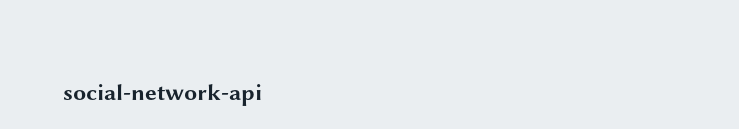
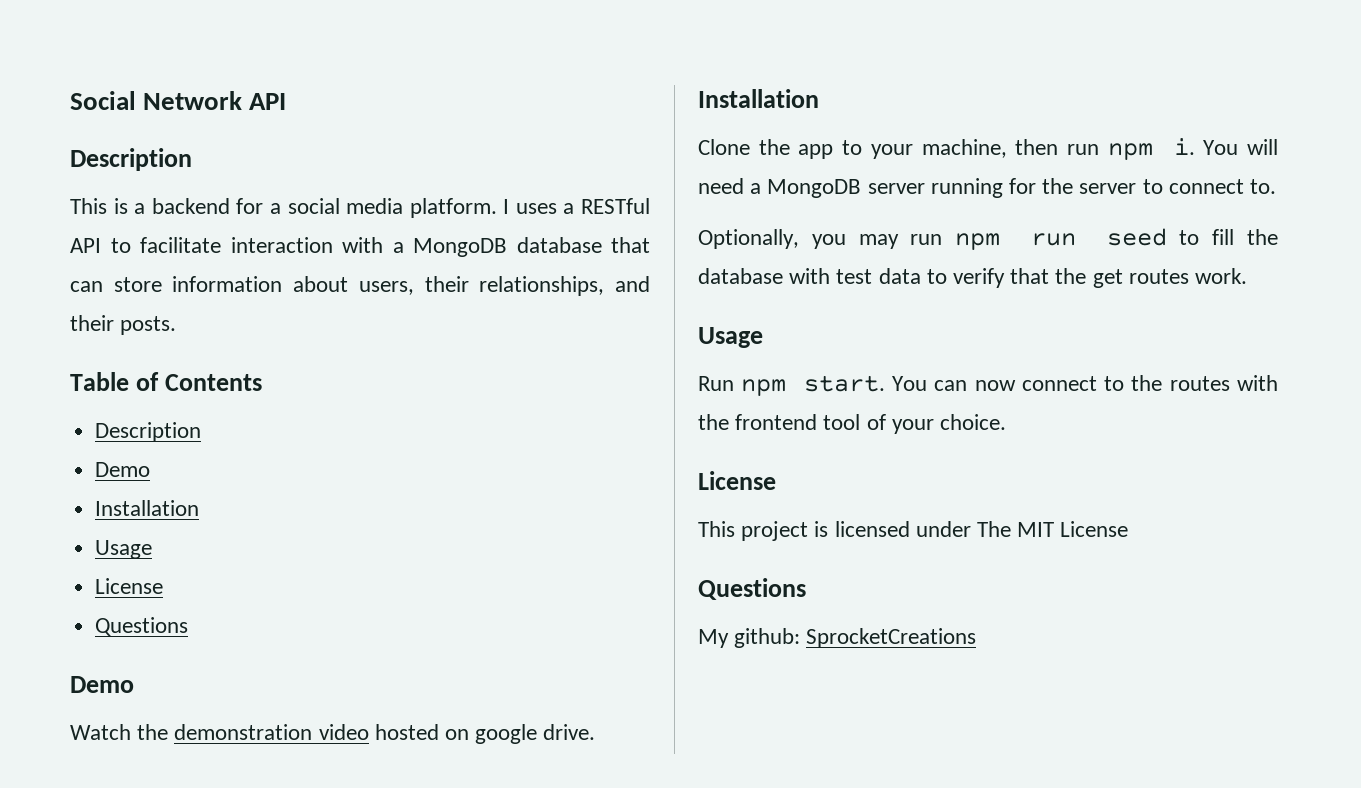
[63,84,262,106] social-network-api -> [70,91,287,110] [70,148,192,171] [70,198,650,218] [70,237,650,257] [70,276,650,296] [70,315,177,335] [70,372,262,391] [95,422,202,442] [95,462,151,477] [95,500,200,516] [95,540,153,559] [95,578,164,594] [95,617,189,636] [70,676,134,693] [70,724,596,744] [698,89,819,108] [698,138,1278,160] [698,178,1277,198] [698,228,1278,250] [698,268,1248,288] [698,327,763,348] [698,375,1278,396] [698,414,1007,434] [698,471,776,490] [698,521,1129,541] [698,578,806,600] [698,628,977,648] Social Network API // Description // This is a backend for a social media platform. I uses a RESTful API to facilitate interaction with a MongoDB database that can store information about users, their relationships, and their posts. // Table of Contents // Description // Demo // Installation // Usage // License // Questions // Demo // Watch the demonstration video hosted on google drive. // Installation // Clone the app to your machine, then run npm i. You will need a MongoDB server running for the server to connect to. // Optionally, you may run npm run seed to fill the database with test data to verify that the get routes work. // Usage // Run npm start. You can now connect to the routes with the frontend tool of your choice. // License // This project is licensed under The MIT License // Questions // My github: SprocketCreations

